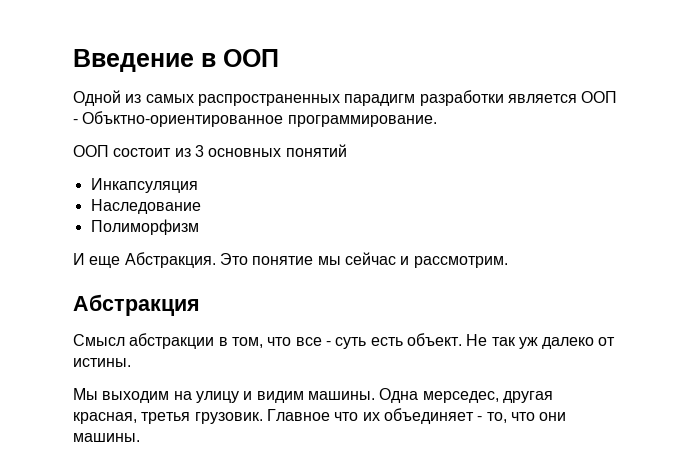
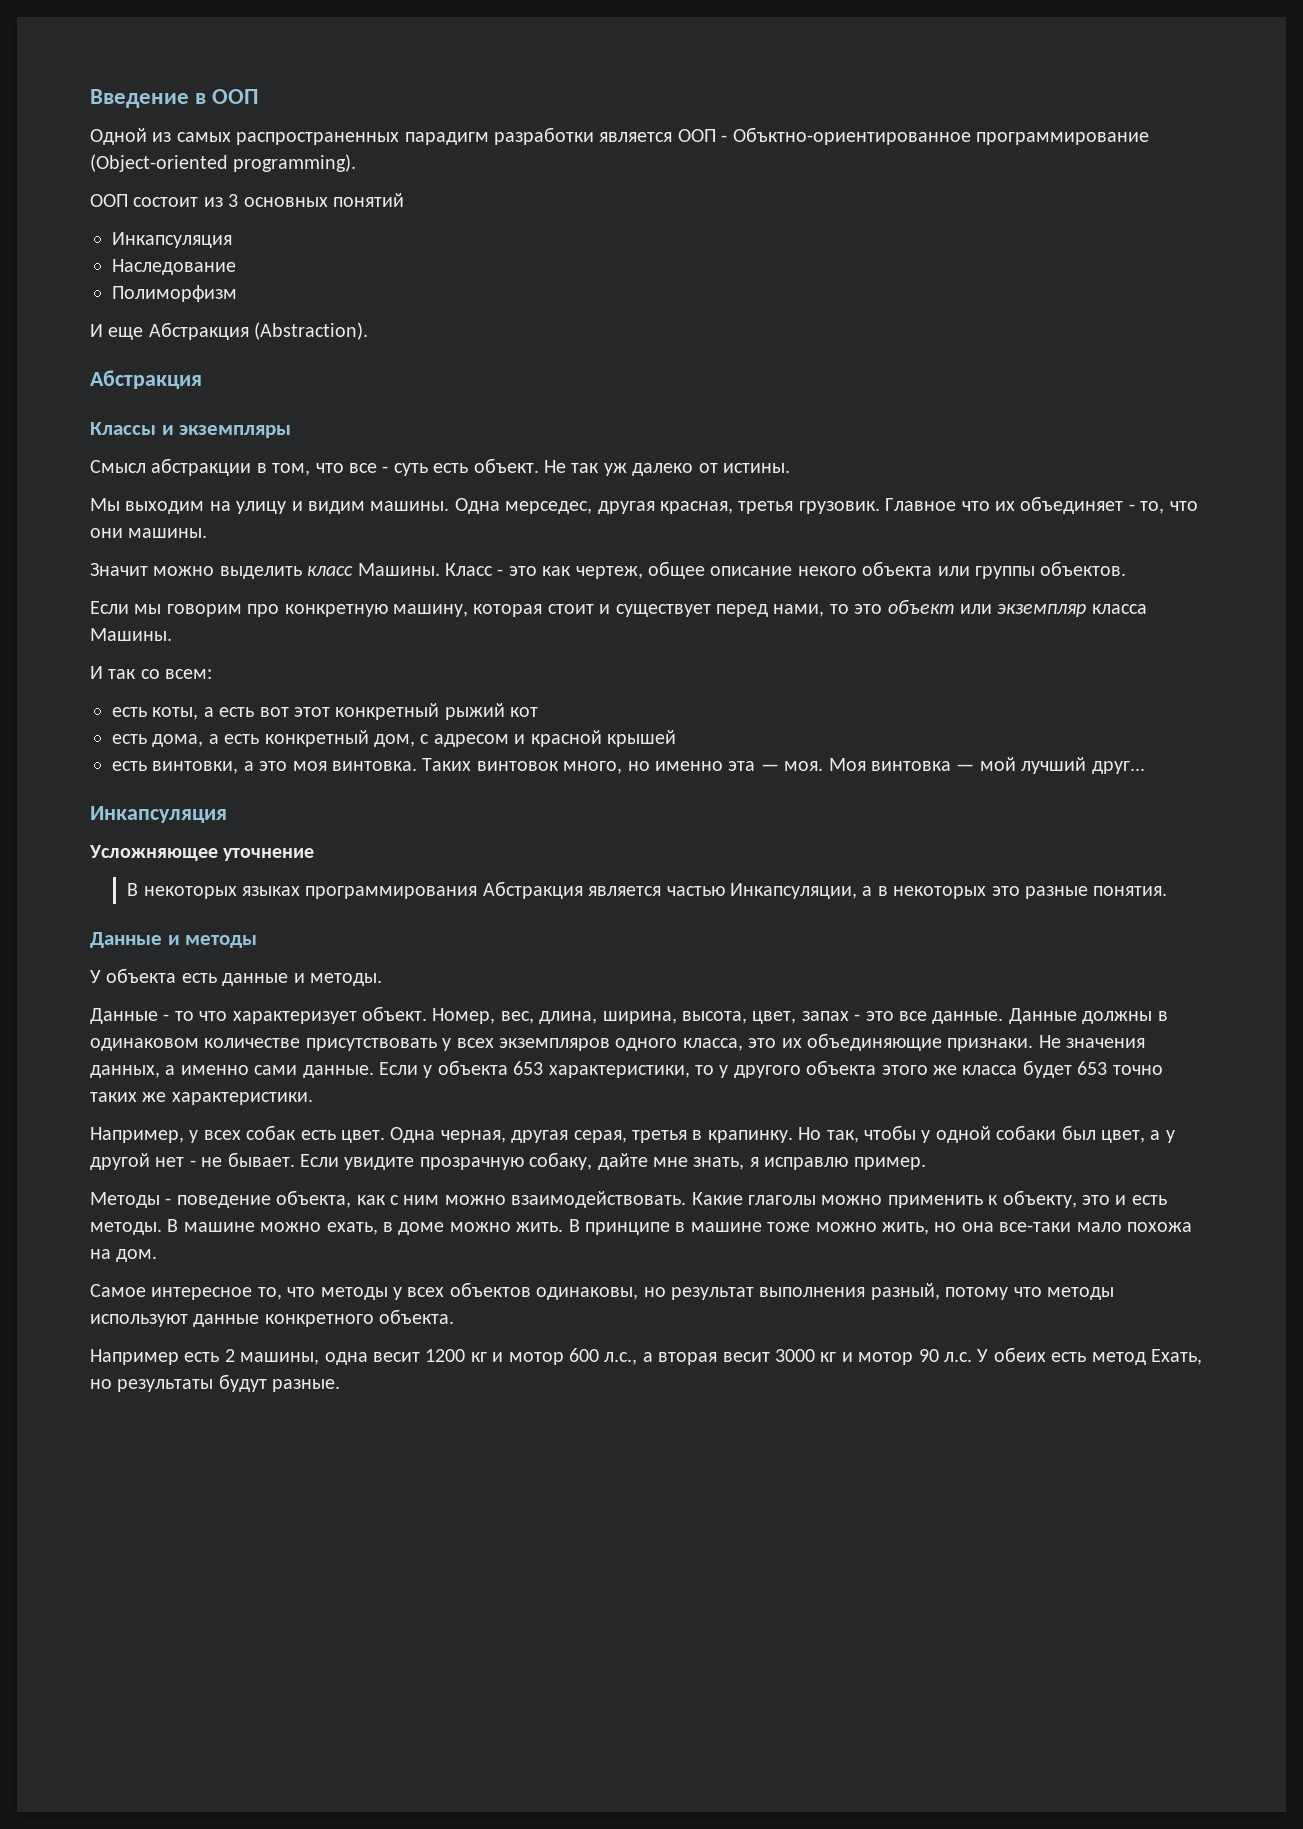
[287,115,437,127] программирование. -> [975,132,1149,145] [90,154,357,172] программирование (Object-oriented programming).
[124,252,508,268] [73,294,200,316] Абстракция. Это понятие мы сейчас и рассмотрим. // Абстракция -> [148,322,369,340] [90,370,202,389] [90,422,292,438] Абстракция (Abstraction). // Абстракция // Классы и экземпляры
(140, 437) none -> [90,561,1127,579] [90,599,1147,617] [90,628,172,641] [90,666,213,679] [112,703,539,720] [112,730,676,747] [112,757,1145,774] [90,806,227,823] [89,845,315,861] [127,881,1168,899] [90,932,258,948] [90,968,382,986] [90,1006,1168,1024] [90,1033,1146,1051] [90,1060,1163,1078] [90,1092,313,1105] [90,1125,1175,1143] [90,1152,926,1170] [90,1190,1167,1208] [90,1219,1192,1235] [90,1249,158,1262] [90,1282,1114,1300] [90,1309,455,1327] [90,1347,1202,1365] [90,1374,341,1392] // Значит можно выделить класс Машины. Класс - это как чертеж, общее описание некого объекта или группы объектов. // Если мы говорим про конкретную машину, которая стоит и существует перед нами, то это объект или экземпляр класса Машины. // И так со всем: // есть коты, а есть вот этот конкретный рыжий кот // есть дома, а есть конкретный дом, с адресом и красной крышей // есть винтовки, а это моя винтовка. Таких винтовок много, но именно эта — моя. Моя винтовка — мой лучший друг... // Инкапсуляция // Усложняющее уточнение // В некоторых языках программирования Абстракция является частью Инкапсуляции, а в некоторых это разные понятия. // Данные и методы // У объекта есть данные и методы. // Данные - то что характеризует объект. Номер, вес, длина, ширина, высота, цвет, запах - это все данные. Данные должны в одинаковом количестве присутствовать у всех экземпляров одного класса, это их объединяющие признаки. Не значения данных, а именно сами данные. Если у объекта 653 характеристики, то у другого объекта этого же класса будет 653 точно таких же характеристики. // Например, у всех собак есть цвет. Одна черная, другая серая, третья в крапинку. Но так, чтобы у одной собаки был цвет, а у другой нет - не бывает. Если увидите прозрачную собаку, дайте мне знать, я исправлю пример. // Методы - поведение объекта, как с ним можно взаимодействовать. Какие глаголы можно применить к объекту, это и есть методы. В машине можно ехать, в доме можно жить. В принципе в машине тоже можно жить, но она все-таки мало похожа на дом. // Самое интересное то, что методы у всех объектов одинаковы, но результат выполнения разный, потому что методы используют данные конкретного объекта. // Например есть 2 машины, одна весит 1200 кг и мотор 600 л.с., а вторая весит 3000 кг и мотор 90 л.с. У обеих есть метод Ехать, но результаты будут разные.

